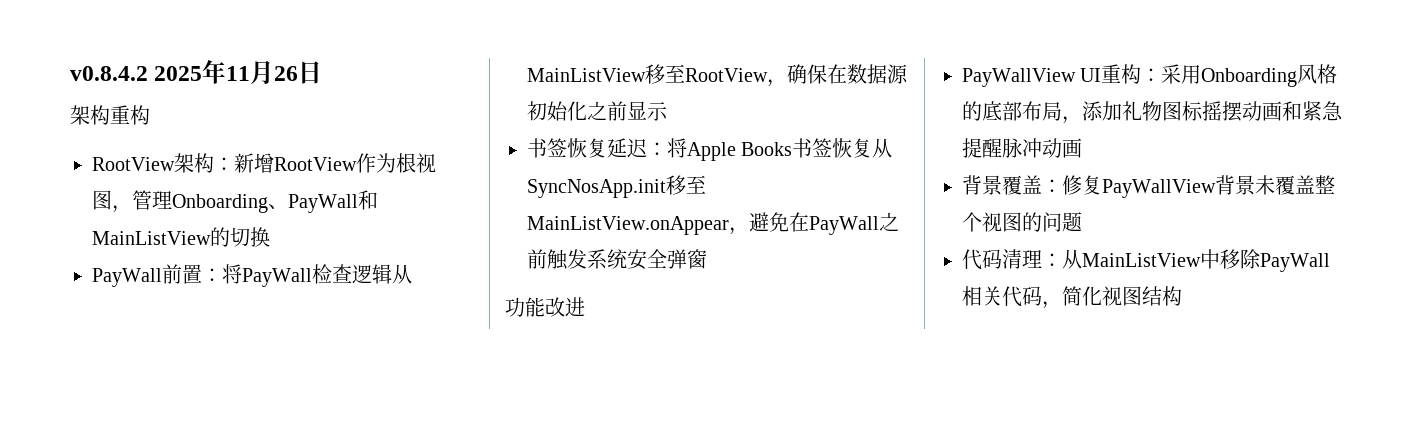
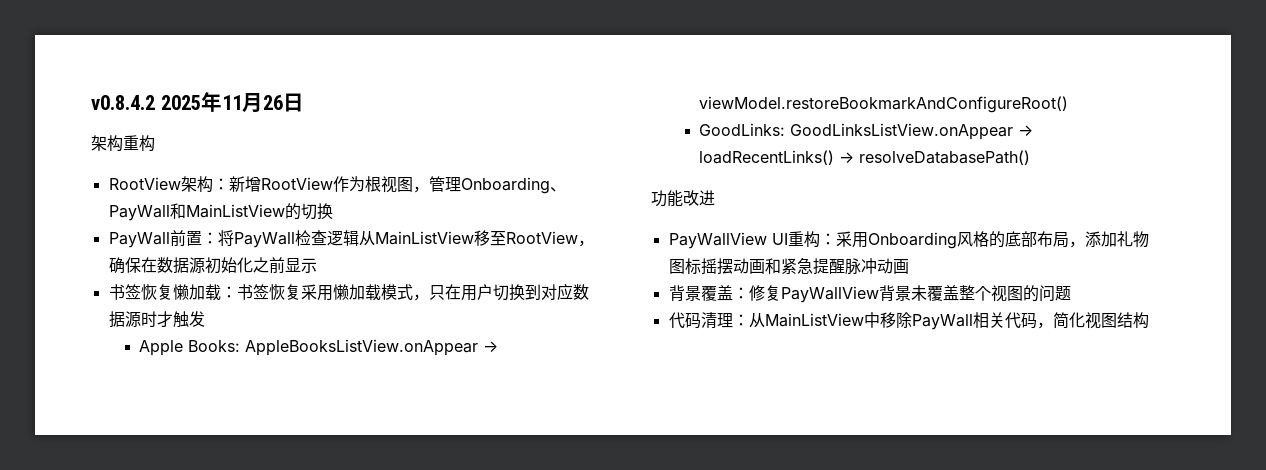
[607,138,893,161] [527,175,706,198] [527,212,899,235] [527,249,707,270] 延迟：将Apple Books书签恢复从SyncNosApp.init移至MainListView.onAppear，避免在PayWall之前触发系统安全弹窗 -> [172,283,589,301] [108,311,205,328] [139,339,499,356] [699,96,1069,113] [699,123,1034,140] [699,150,1031,165] 懒加载：书签恢复采用懒加载模式，只在用户切换到对应数据源时才触发 // Apple Books: AppleBooksListView.onAppear → viewModel.restoreBookmarkAndConfigureRoot() // GoodLinks: GoodLinksListView.onAppear → loadRecentLinks() → resolveDatabasePath()

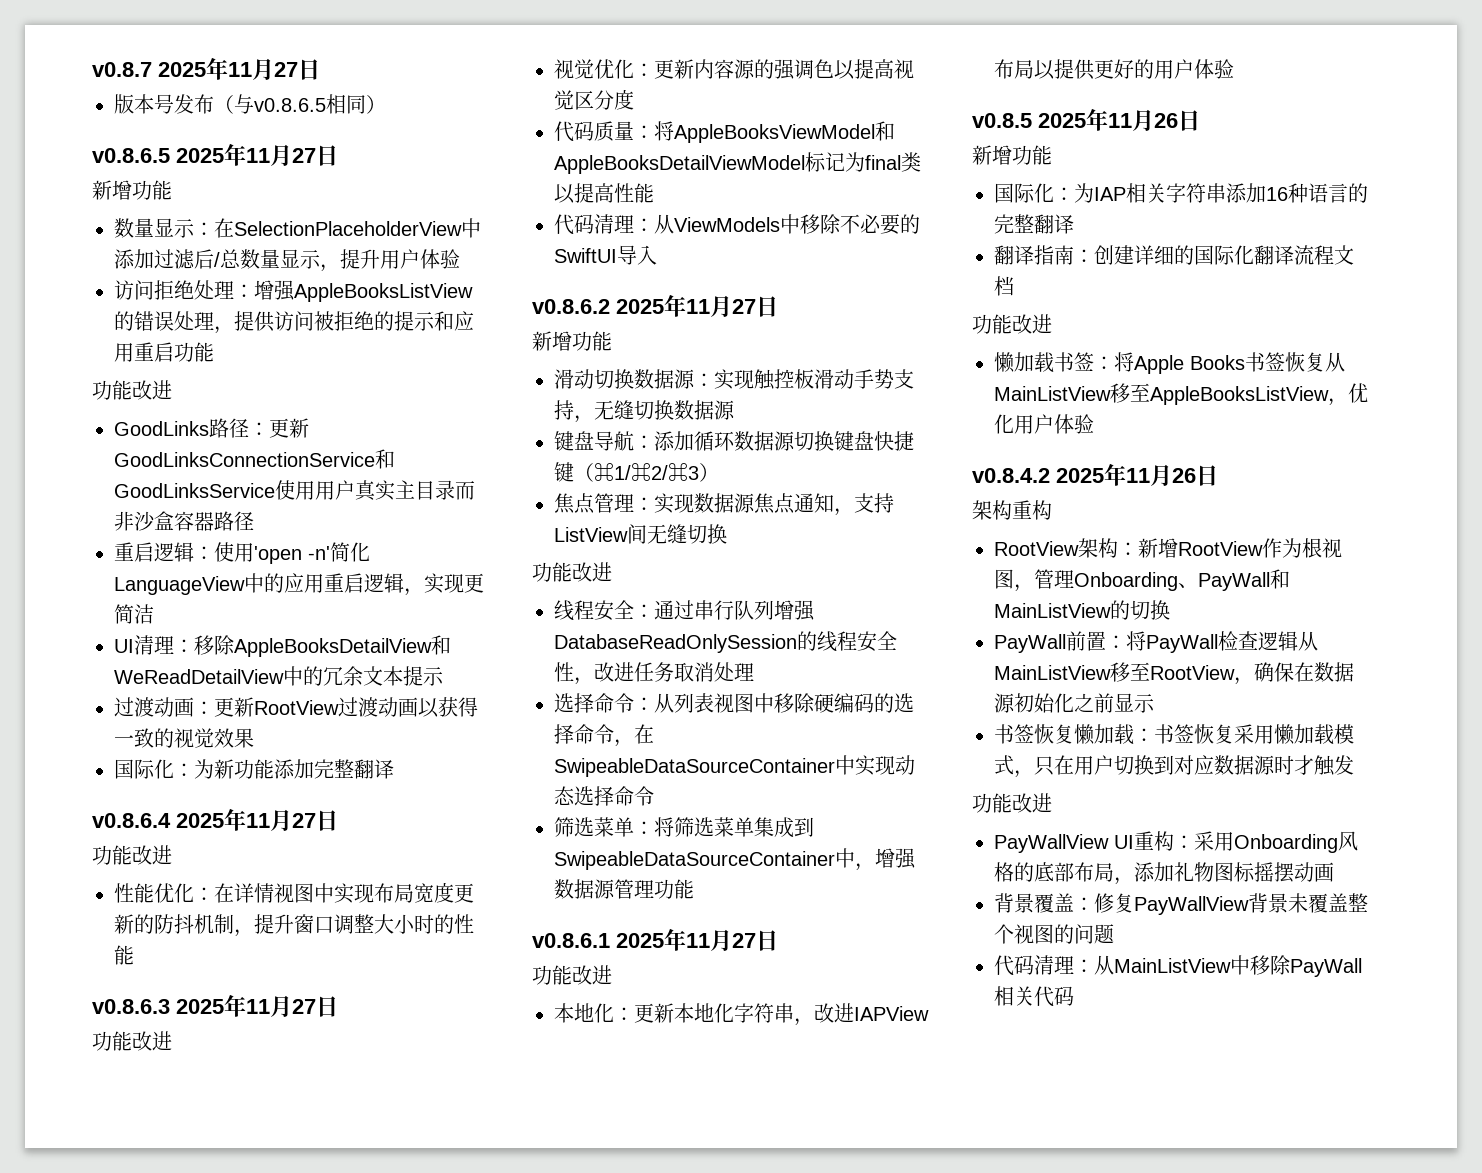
(91, 102) none -> [92,57,320,80] [114,94,386,114] [92,143,338,166] [92,180,172,200] [114,218,481,238] [114,249,460,272] [114,280,473,302] [114,311,474,334] [114,342,214,362] [92,380,172,400] [114,418,309,438] [114,449,395,469] [114,480,475,501] [114,511,254,531] [114,542,370,564] [114,573,484,596] [114,604,154,624] [114,635,451,657] [114,666,444,686] [114,697,478,718] [114,728,254,748] [114,759,394,779] [92,808,338,831] [92,845,172,865] [114,882,474,904] [114,914,474,937] [114,945,134,965] [92,994,338,1017] [92,1031,172,1051] [554,59,914,80] [554,89,634,110] [554,121,895,143] [554,152,921,174] [554,183,654,204] [554,214,920,235] [554,245,657,265] [532,294,778,317] [532,331,612,351] [554,369,914,390] [554,400,735,423] [554,431,914,451] [554,462,719,482] [554,493,894,516] [554,524,727,544] [532,562,612,582] [554,600,815,621] [554,631,897,653] [554,662,754,685] [554,693,914,713] [554,724,654,747] [554,755,915,777] [554,786,654,806] [554,817,814,838] [554,848,916,871] [554,879,694,899] [532,928,778,951] [532,965,612,985] [554,1003,929,1026] [994,59,1234,80] [972,108,1200,131] [972,145,1052,165] [994,183,1368,203] [994,214,1074,234] [994,245,1354,265] [994,276,1014,296] [972,314,1052,334] [994,352,1345,374] [994,383,1368,406] [994,414,1094,434] v0.8.7 2025年11月27日 // 版本号发布（与v0.8.6.5相同） // v0.8.6.5 2025年11月27日 // 新增功能 // 数量显示：在SelectionPlaceholderView中添加过滤后/总数量显示，提升用户体验 // 访问拒绝处理：增强AppleBooksListView的错误处理，提供访问被拒绝的提示和应用重启功能 // 功能改进 // GoodLinks路径：更新GoodLinksConnectionService和GoodLinksService使用用户真实主目录而非沙盒容器路径 // 重启逻辑：使用'open -n'简化LanguageView中的应用重启逻辑，实现更简洁 // UI清理：移除AppleBooksDetailView和WeReadDetailView中的冗余文本提示 // 过渡动画：更新RootView过渡动画以获得一致的视觉效果 // 国际化：为新功能添加完整翻译 // v0.8.6.4 2025年11月27日 // 功能改进 // 性能优化：在详情视图中实现布局宽度更新的防抖机制，提升窗口调整大小时的性能 // v0.8.6.3 2025年11月27日 // 功能改进 // 视觉优化：更新内容源的强调色以提高视觉区分度 // 代码质量：将AppleBooksViewModel和AppleBooksDetailViewModel标记为final类以提高性能 // 代码清理：从ViewModels中移除不必要的SwiftUI导入 // v0.8.6.2 2025年11月27日 // 新增功能 // 滑动切换数据源：实现触控板滑动手势支持，无缝切换数据源 // 键盘导航：添加循环数据源切换键盘快捷键（⌘1/⌘2/⌘3） // 焦点管理：实现数据源焦点通知，支持ListView间无缝切换 // 功能改进 // 线程安全：通过串行队列增强DatabaseReadOnlySession的线程安全性，改进任务取消处理 // 选择命令：从列表视图中移除硬编码的选择命令，在SwipeableDataSourceContainer中实现动态选择命令 // 筛选菜单：将筛选菜单集成到SwipeableDataSourceContainer中，增强数据源管理功能 // v0.8.6.1 2025年11月27日 // 功能改进 // 本地化：更新本地化字符串，改进IAPView布局以提供更好的用户体验 // v0.8.5 2025年11月26日 // 新增功能 // 国际化：为IAP相关字符串添加16种语言的完整翻译 // 翻译指南：创建详细的国际化翻译流程文档 // 功能改进 // 懒加载书签：将Apple Books书签恢复从MainListView移至AppleBooksListView，优化用户体验 //
[139,339,499,356] [699,96,1069,113] [699,123,1034,140] [699,150,1031,165] // Apple Books: AppleBooksListView.onAppear → viewModel.restoreBookmarkAndConfigureRoot() // GoodLinks: GoodLinksListView.onAppear → loadRecentLinks() → resolveDatabasePath() -> (1354, 765) none
[764,257,909,275] 和紧急提醒脉冲动画 -> (1334, 872) none
[1036,312,1149,329] ，简化视图结构 -> (1074, 996) none

